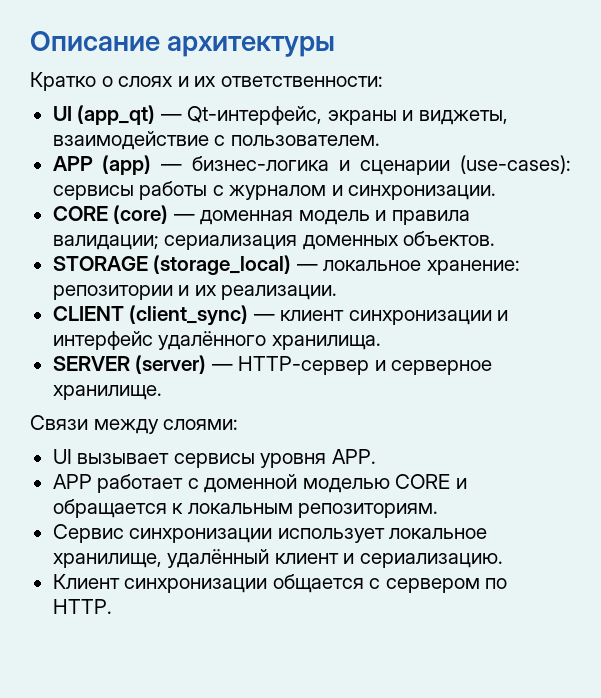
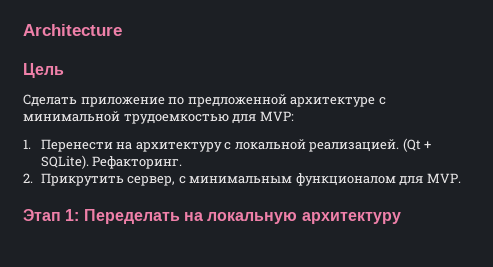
[30,31,336,57] [30,72,383,91] [52,105,508,125] [52,131,380,150] [52,155,572,175] [52,181,497,200] [52,205,470,225] [52,231,496,250] [52,255,520,275] [52,285,338,300] [52,305,509,326] [52,331,381,350] [52,355,493,375] [52,385,162,400] [30,415,239,434] [52,449,376,468] [52,474,467,493] [52,499,439,518] [52,524,488,543] [52,549,503,568] [52,574,508,593] [52,599,112,614] Описание архитектуры // Кратко о слоях и их ответственности: // UI (app_qt) — Qt-интерфейс, экраны и виджеты, взаимодействие с пользователем. // APP (app) — бизнес-логика и сценарии (use-cases): сервисы работы с журналом и синхронизации. // CORE (core) — доменная модель и правила валидации; сериализация доменных объектов. // STORAGE (storage_local) — локальное хранение: репозитории и их реализации. // CLIENT (client_sync) — клиент синхронизации и интерфейс удалённого хранилища. // SERVER (server) — HTTP-сервер и серверное хранилище. // Связи между слоями: // UI вызывает сервисы уровня APP. // APP работает с доменной моделью CORE и обращается к локальным репозиториям. // Сервис синхронизации использует локальное хранилище, удалённый клиент и сериализацию. // Клиент синхронизации общается с сервером по HTTP. -> [23,24,122,36] [23,63,64,78] [23,94,386,107] [23,111,294,124] [23,138,432,152] [40,155,183,169] [23,173,461,186] [23,209,401,224] Architecture // Цель // Сделать приложение по предложенной архитектуре с минимальной трудоемкостью для MVP: // 1. Перенести на архитектуру с локальной реализацией. (Qt + SQLite). Рефакторинг. // 2. Прикрутить сервер, с минимальным функционалом для MVP. // Этап 1: Переделать на локальную архитектуру

